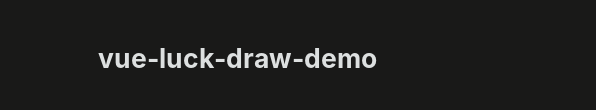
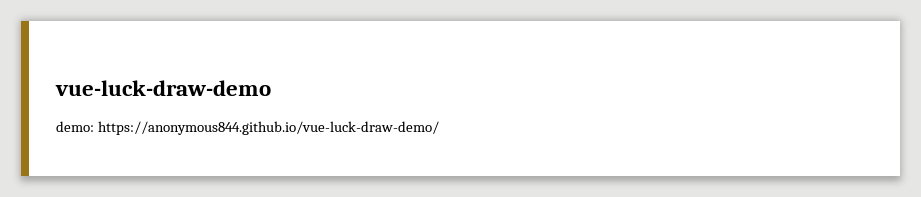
(377, 58) none -> [56,121,439,135] // demo: https://anonymous844.github.io/vue-luck-draw-demo/

